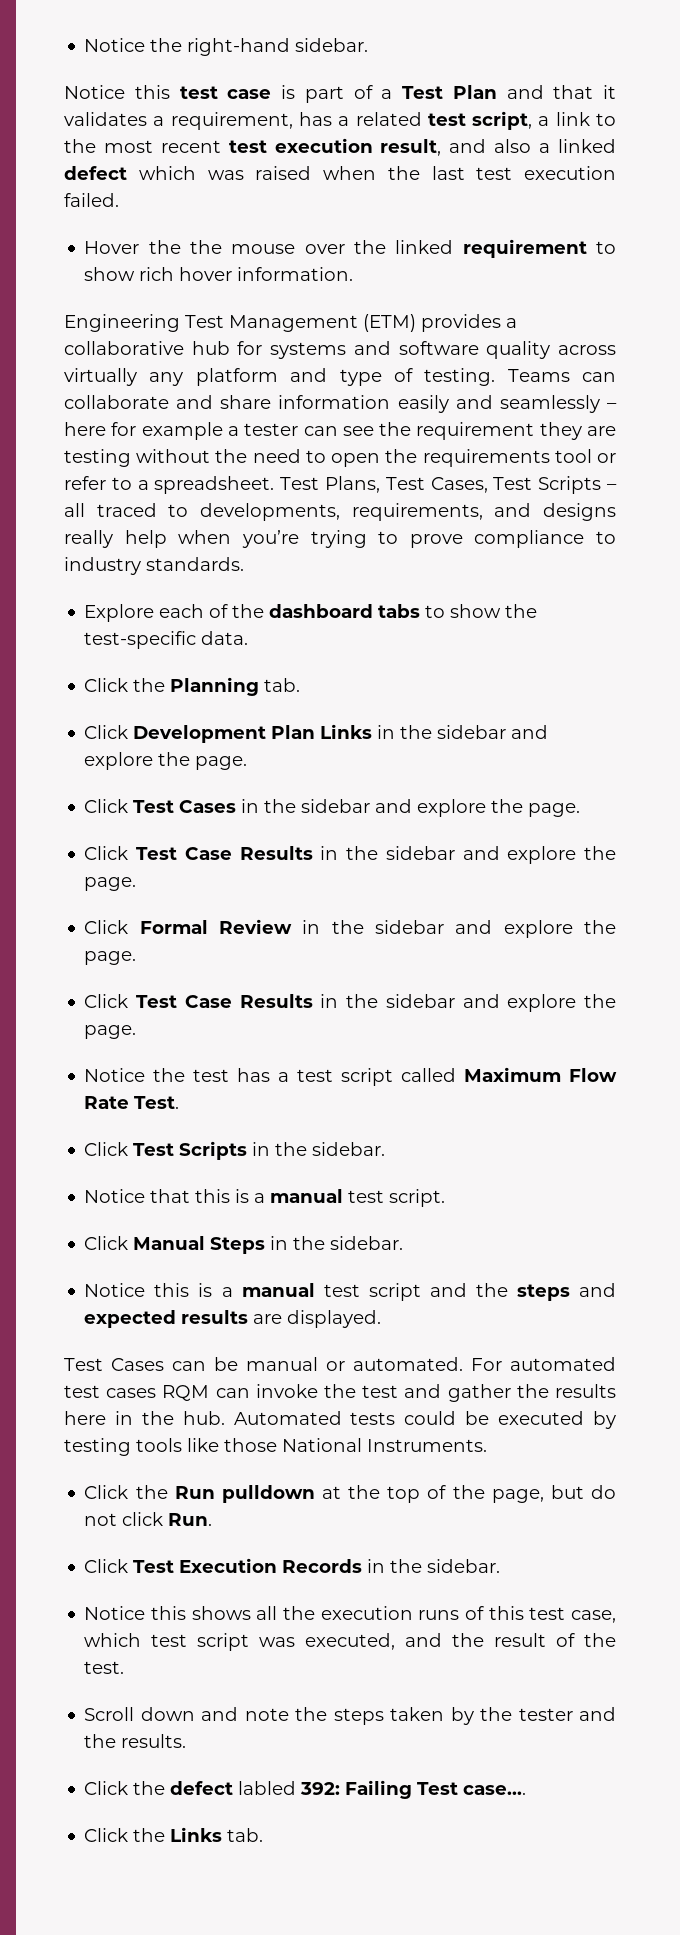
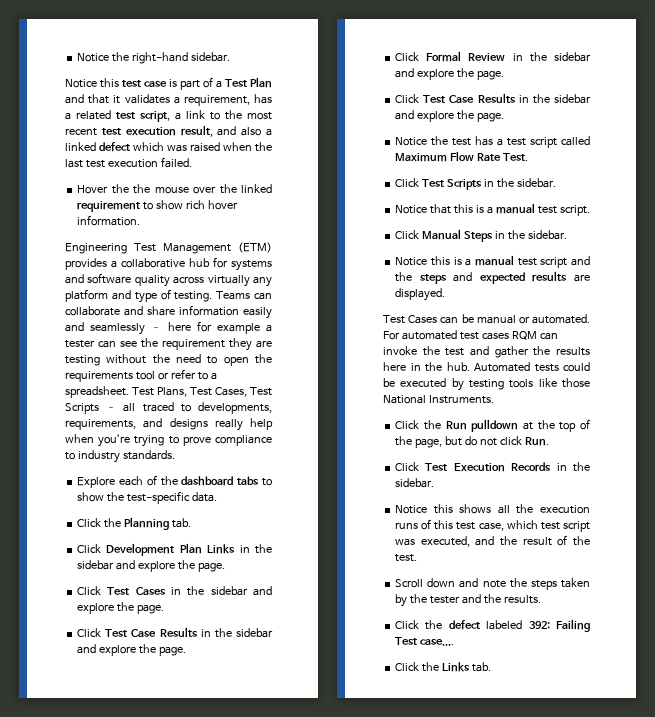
[238,1781,297,1795] labled -> [486,620,523,630] labeled

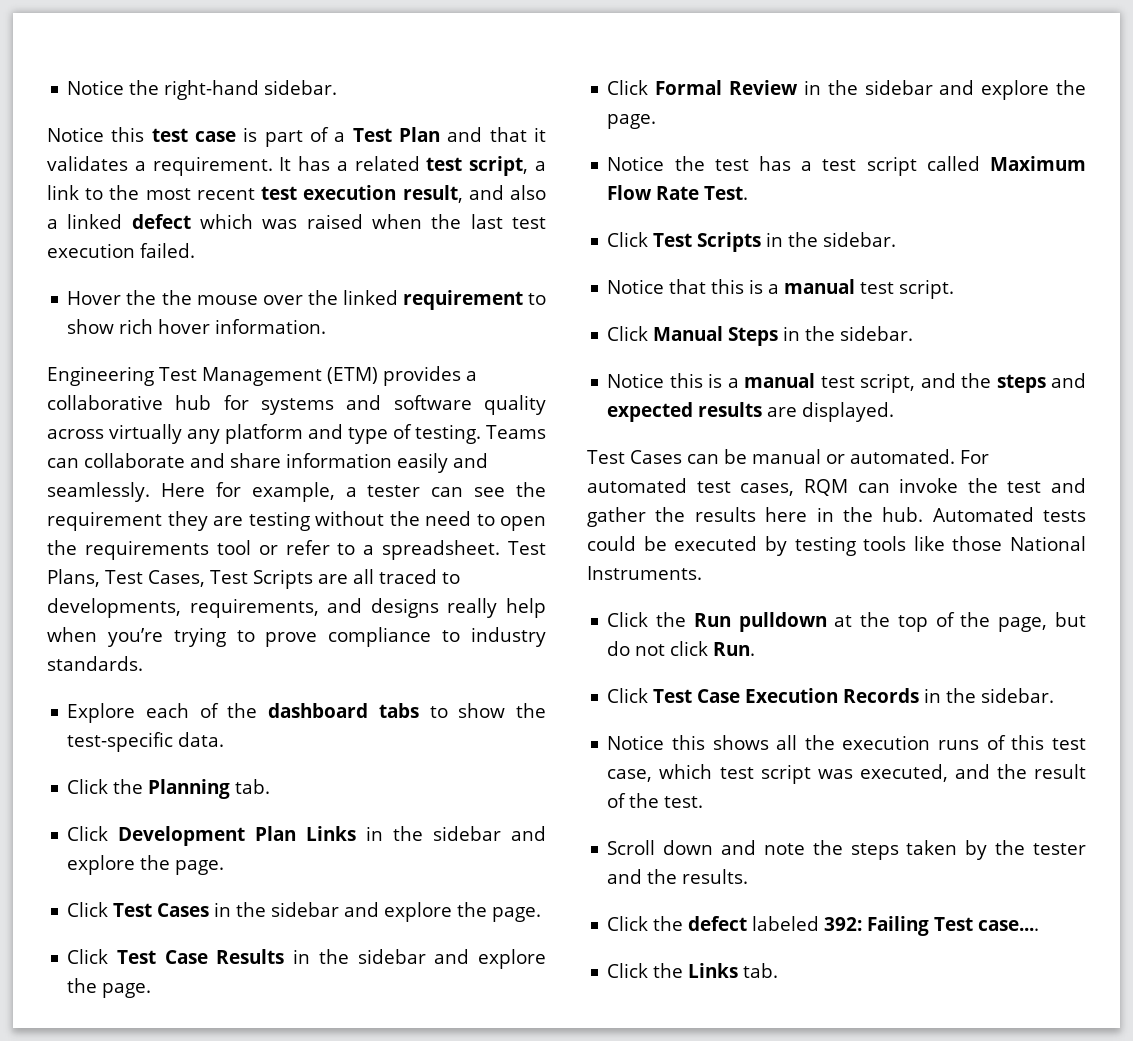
[183,95,250,106] requirement, -> [152,156,292,176] requirement. It
[90,321,260,335] seamlessly – here for example -> [47,482,335,502] seamlessly. Here for example,
[106,407,117,411] – -> [317,574,348,584] are
[395,93,591,104] [395,110,505,122] // Click Test Case Results in the sidebar and explore the page. -> (657, 121) none
[540,257,568,268] script -> [860,373,916,393] script,
[481,332,509,340] cases -> [740,483,795,496] cases,
(448, 467) none -> [697,689,741,703] Case

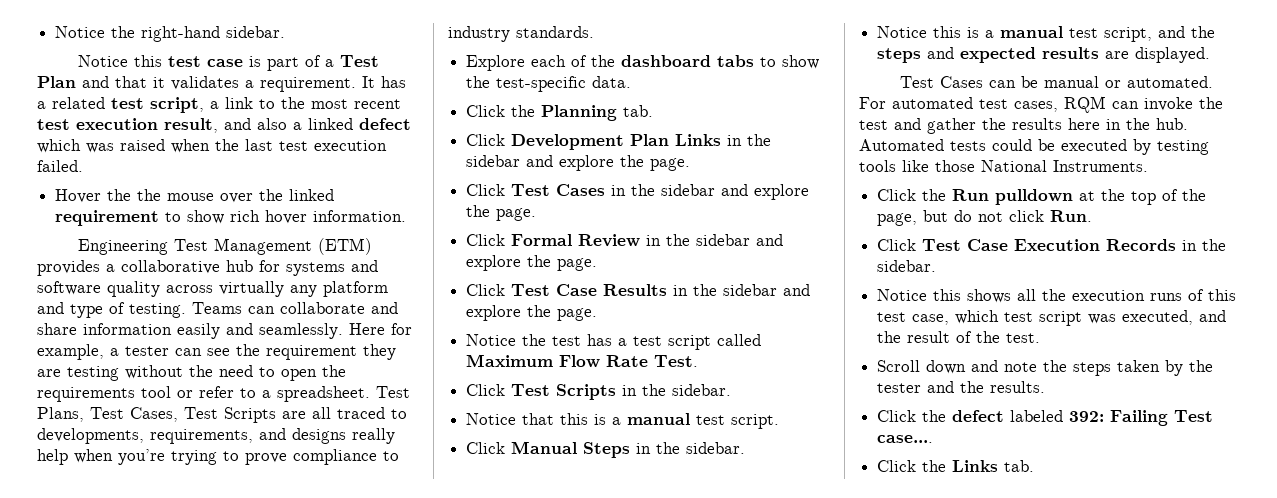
[117,949,546,969] [67,978,152,998] [607,80,799,95] Test Case Results in the sidebar and explore the page. // Click Formal Review -> [511,234,784,247] [466,255,598,271] [466,284,668,296] Formal Review in the sidebar and explore the page. // Click Test Case Results

